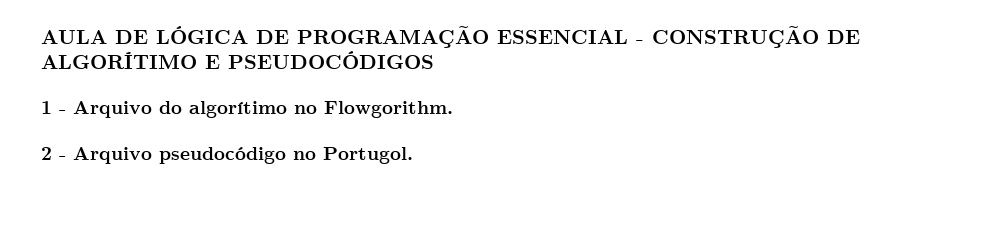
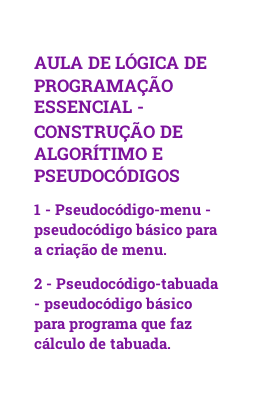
[73,101,453,118] [41,147,413,164] Arquivo do algorítimo no Flowgorithm. // 2 - Arquivo pseudocódigo no Portugol. -> [55,203,212,219] [34,223,219,239] [34,243,168,259] [34,277,220,293] [34,297,193,313] [34,317,193,333] [34,337,172,350] Pseudocódigo-menu - pseudocódigo básico para a criação de menu. // 2 - Pseudocódigo-tabuada - pseudocódigo básico para programa que faz cálculo de tabuada.

